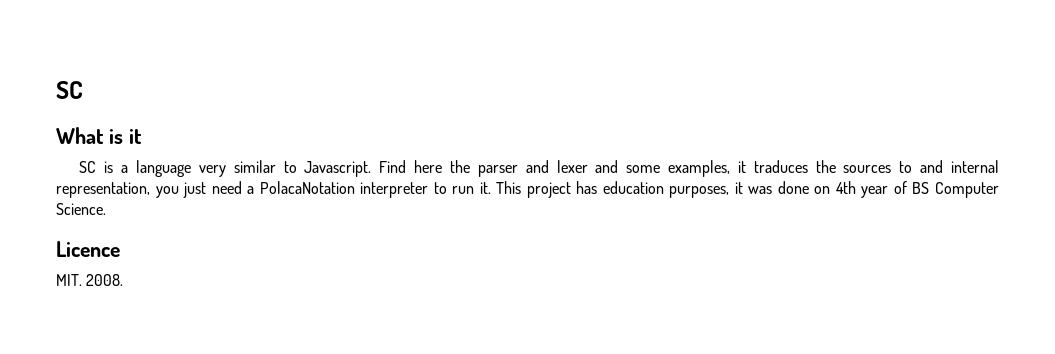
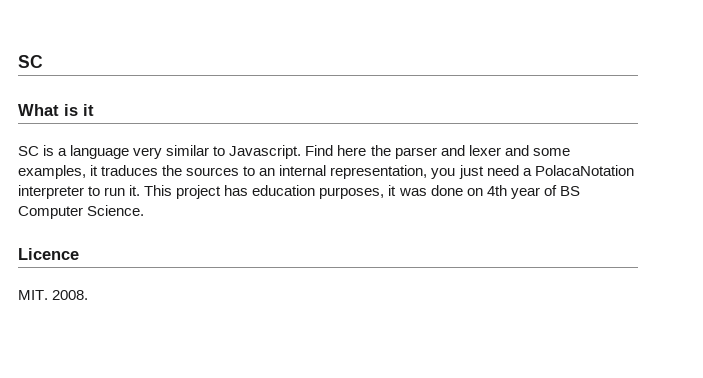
[920,160,944,173] and -> [259,168,276,176] an

